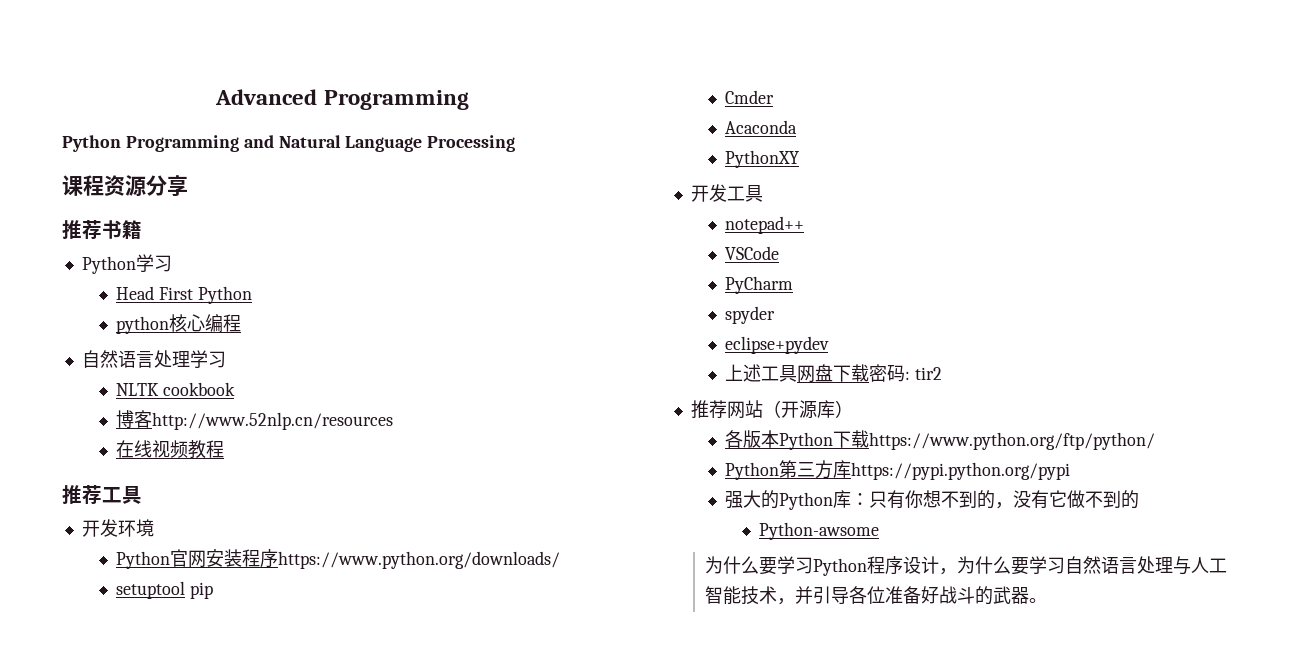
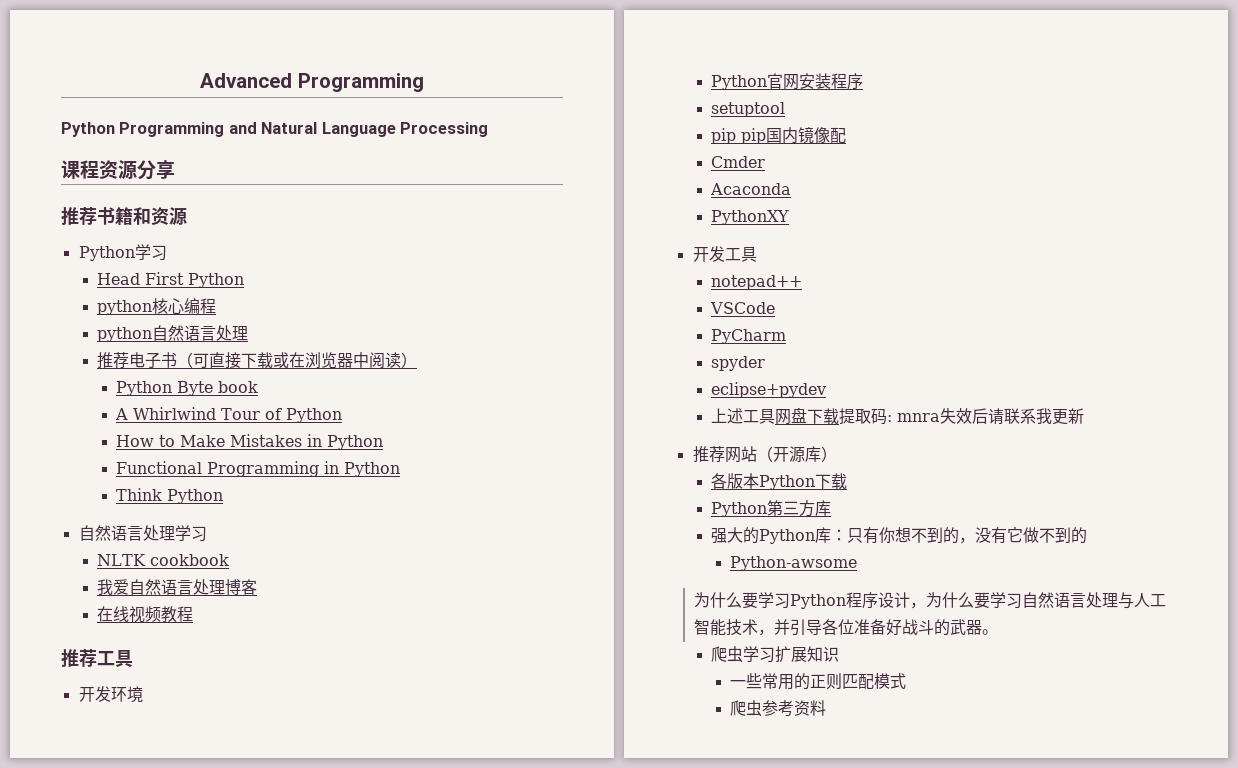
(142, 229) none -> [133,207,187,225] 和资源
(241, 323) none -> [97,325,249,342] [97,352,418,369] [116,381,259,396] [115,407,343,423] [116,434,384,450] [116,461,401,477] [116,488,224,504] // python自然语言处理 // 推荐电子书（可直接下载或在浏览器中阅读） // Python Byte book // A Whirlwind Tour of Python // How to Make Mistakes in Python // Functional Programming in Python // Think Python
(235, 389) none -> [97,579,226,595] 我爱自然语言处理
[151,412,393,430] http://www.52nlp.cn/resources -> (258, 587) none
[277,551,560,569] https://www.python.org/downloads/ -> (864, 81) none
[189,582,213,599] pip -> [711,126,847,144] // pip pip国内镜像配
[868,364,942,382] 密码: tir2 -> [839,408,1085,425] 提取码: mnra失效后请联系我更新
[868,432,1155,450] https://www.python.org/ftp/python/ -> (848, 481) none
[850,462,1070,480] https://pypi.python.org/pypi -> (832, 508) none
(1048, 600) none -> [711,646,840,663] [730,673,907,690] [730,700,827,717] // 爬虫学习扩展知识 // 一些常用的正则匹配模式 // 爬虫参考资料

